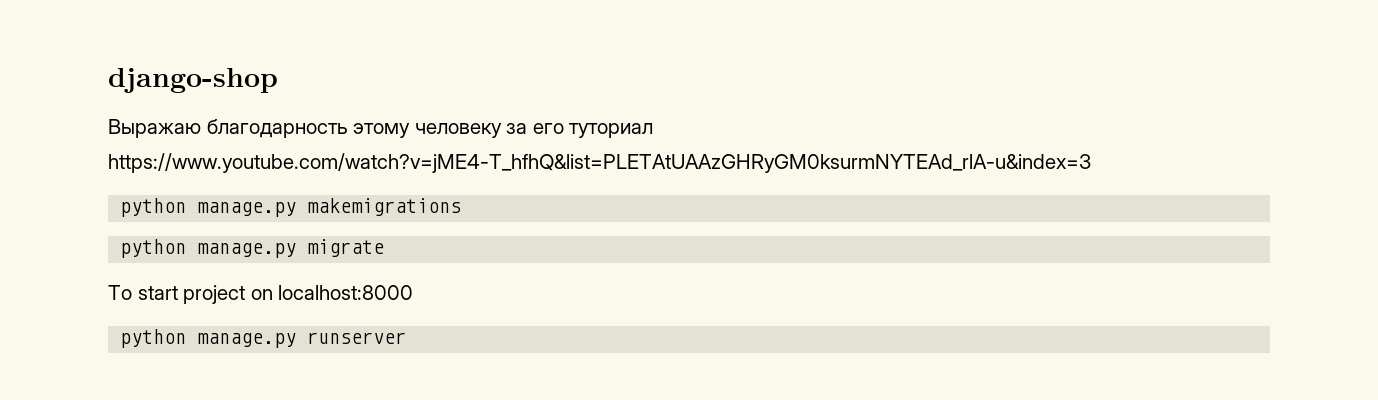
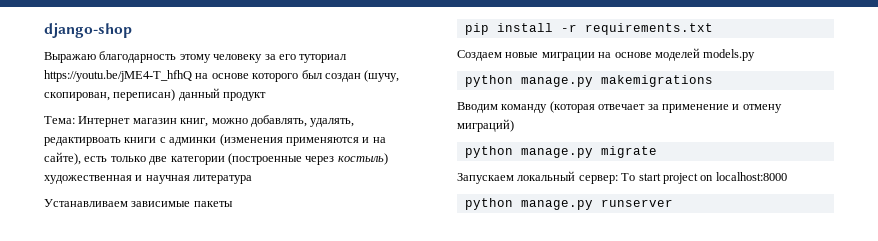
[108,153,1091,173] [120,198,462,217] https://www.youtube.com/watch?v=jME4-T_hfhQ&list=PLETAtUAAzGHRyGM0ksurmNYTEAd_rlA-u&index=3 // python manage.py makemigrations -> [44,70,400,82] [44,88,267,101] [44,115,355,127] [44,134,386,146] [44,152,388,165] [44,175,253,184] [44,199,233,207] [464,23,713,35] [457,48,756,61] [464,75,713,87] [457,101,782,113] [457,119,514,132] https://youtu.be/jME4-T_hfhQ на основе которого был создан (шучу, скопирован, переписан) данный продукт // Тема: Интернет магазин книг, можно добавлять, удалять, редактирвоать книги с админки (изменения применяются и на сайте), есть только две категории (построенные через костыль) художественная и научная литература // Устанавливаем зависимые пакеты // pip install -r requirements.txt // Создаем новые миграции на основе моделей models.py // python manage.py makemigrations // Вводим команду (которая отвечает за применение и отмену миграций)
(385, 248) none -> [457,171,618,184] Запускаем локальный сервер:

